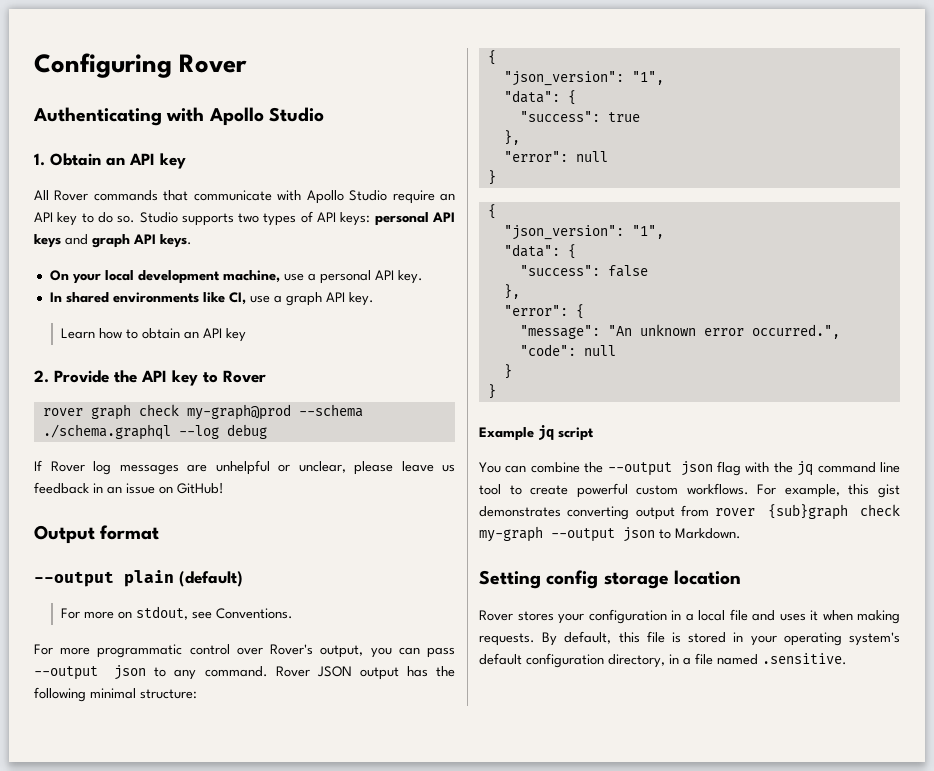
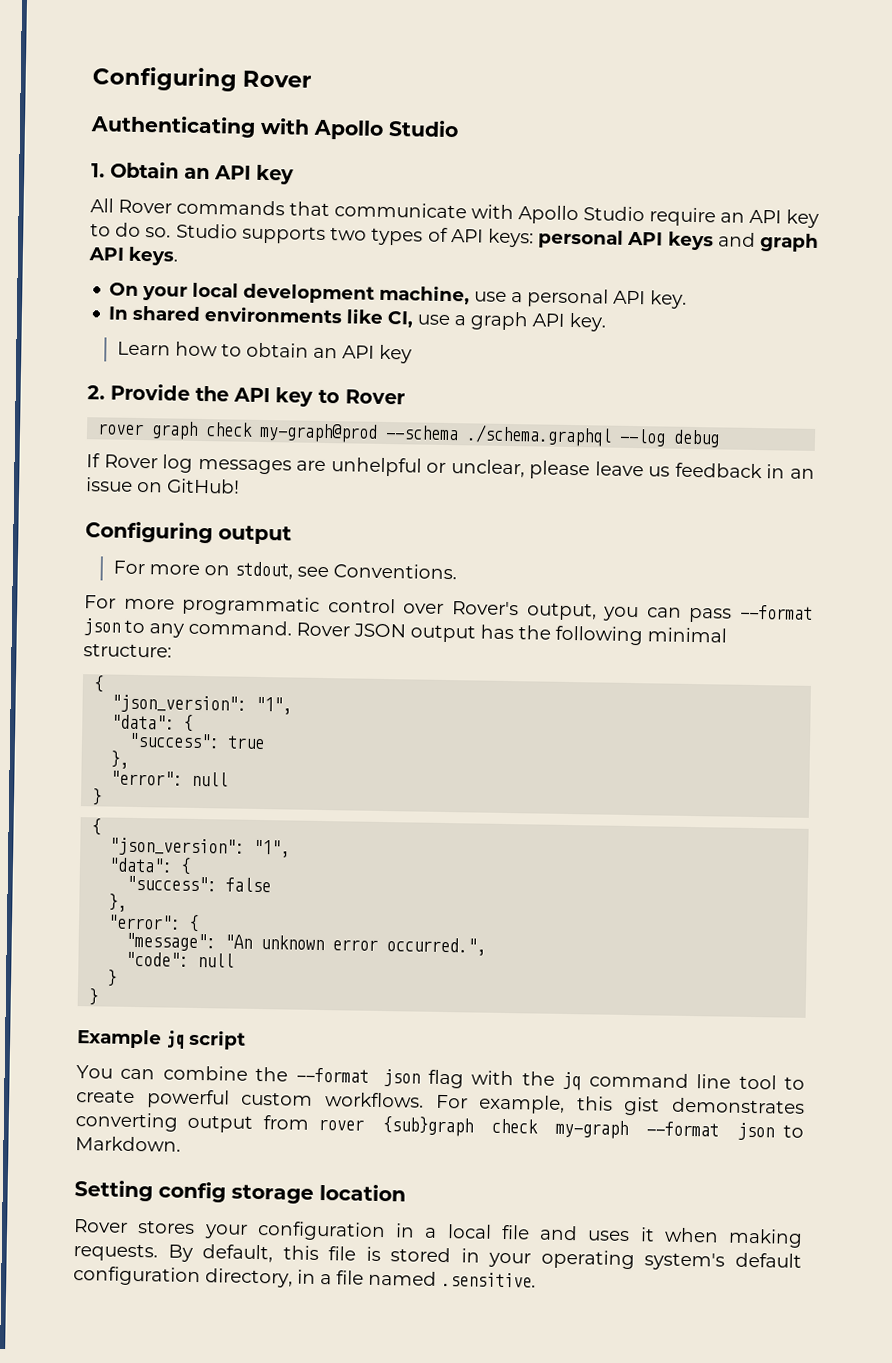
[34,525,160,544] [34,570,243,587] Output format // --output plain (default) -> [85,521,292,545] Configuring output
[34,666,98,680] --output -> [740,604,814,620] --format
[607,462,672,476] --output -> [295,1067,369,1083] --format
[551,528,615,542] --output -> [645,1121,719,1137] --format

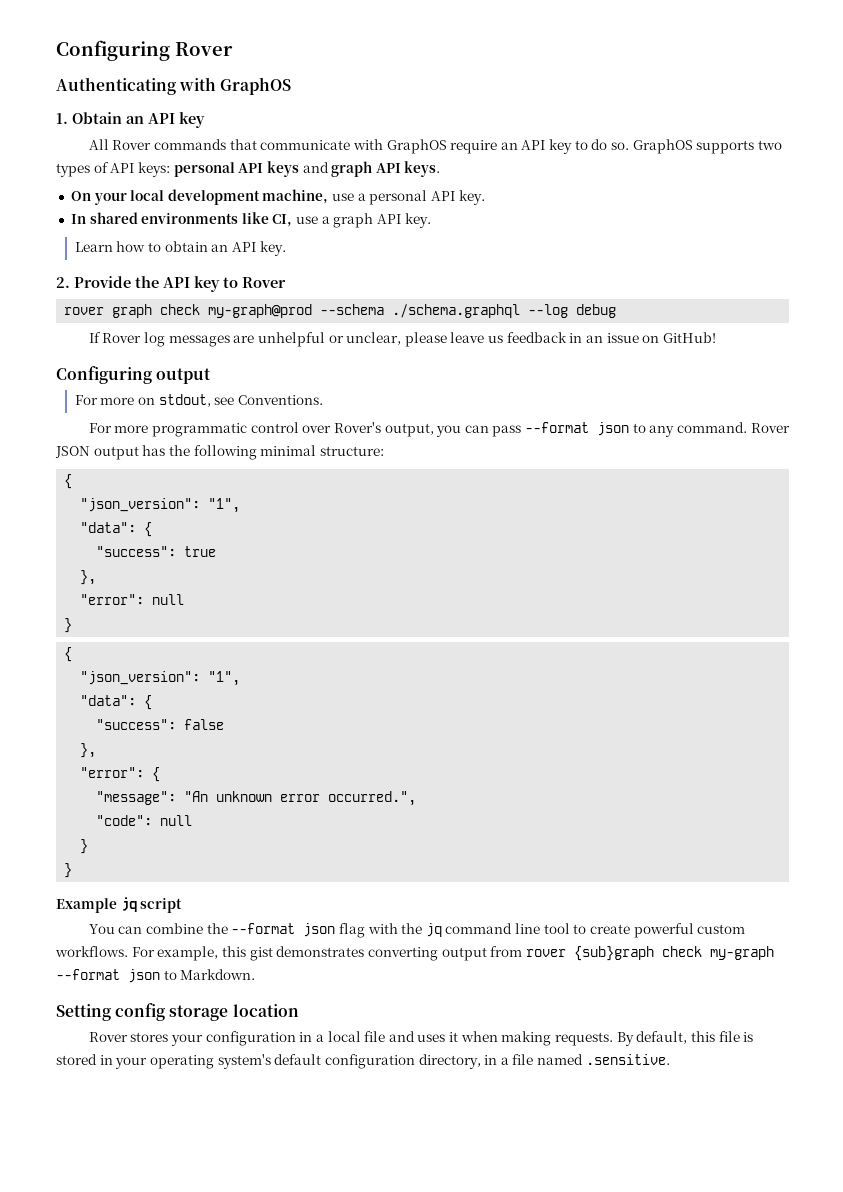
[313,119,459,140] Apollo Studio -> [220,77,292,95] GraphOS
[518,205,645,225] Apollo Studio -> [386,139,447,154] GraphOS
[175,223,238,239] Studio -> [632,139,693,154] GraphOS
[378,344,412,364] key -> [259,241,286,256] key.

